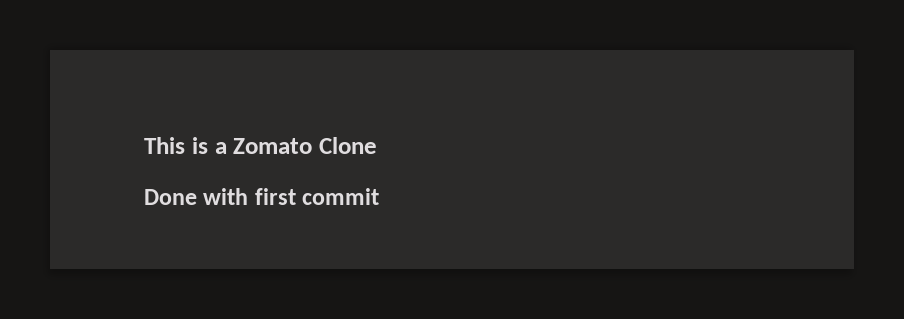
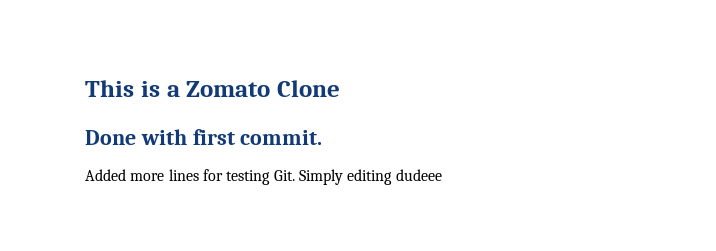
[302,188,380,205] commit -> [240,130,323,145] [85,169,442,185] commit. // Added more lines for testing Git. Simply editing dudeee

